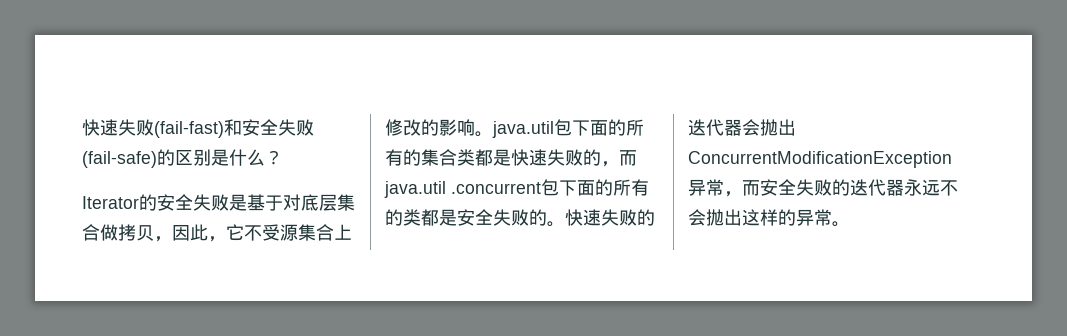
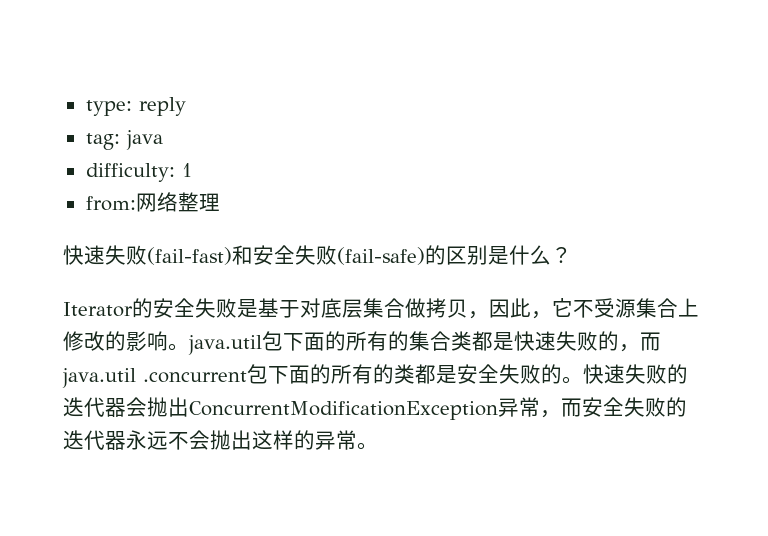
(82, 127) none -> [85,97,186,116] [85,130,163,150] [85,163,192,182] [85,192,220,212] type: reply // tag: java // difficulty: 1 // from:网络整理 //

